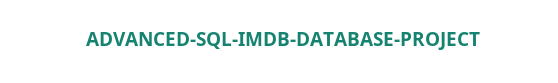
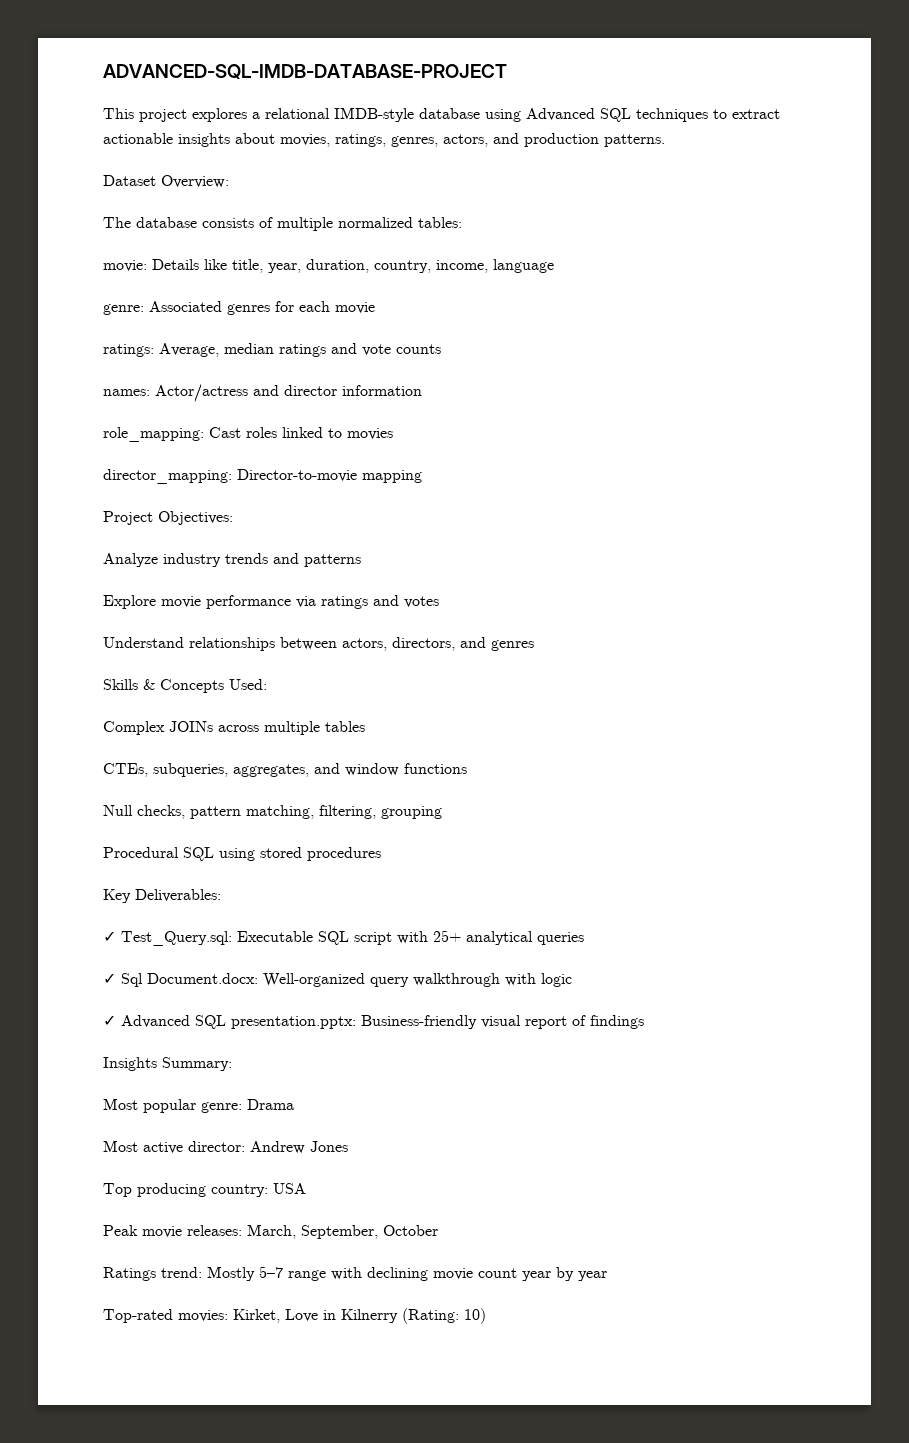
(480, 41) none -> [103,107,780,122] [103,133,665,147] [103,175,229,188] [103,217,462,231] [103,259,554,273] [103,301,375,315] [103,343,441,357] [103,384,422,402] [103,427,393,442] [103,469,422,484] [103,511,233,525] [103,553,361,567] [103,595,439,609] [103,637,534,651] [103,679,267,693] [103,721,365,735] [103,763,467,777] [103,805,442,819] [103,847,381,861] [103,889,221,903] [103,930,584,946] [103,973,572,987] [103,1015,644,1029] [103,1057,232,1071] [103,1098,294,1113] [103,1140,348,1154] [103,1183,306,1197] [103,1224,438,1239] [103,1266,607,1281] [103,1308,486,1324] // This project explores a relational IMDB-style database using Advanced SQL techniques to extract actionable insights about movies, ratings, genres, actors, and production patterns. // Dataset Overview: // The database consists of multiple normalized tables: // movie: Details like title, year, duration, country, income, language // genre: Associated genres for each movie // ratings: Average, median ratings and vote counts // names: Actor/actress and director information // role_mapping: Cast roles linked to movies // director_mapping: Director-to-movie mapping // Project Objectives: // Analyze industry trends and patterns // Explore movie performance via ratings and votes // Understand relationships between actors, directors, and genres // Skills & Concepts Used: // Complex JOINs across multiple tables // CTEs, subqueries, aggregates, and window functions // Null checks, pattern matching, filtering, grouping // Procedural SQL using stored procedures // Key Deliverables: // ✓ Test_Query.sql: Executable SQL script with 25+ analytical queries // ✓ Sql Document.docx: Well-organized query walkthrough with logic // ✓ Advanced SQL presentation.pptx: Business-friendly visual report of findings // Insights Summary: // Most popular genre: Drama // Most active director: Andrew Jones // Top producing country: USA // Peak movie releases: March, September, October // Ratings trend: Mostly 5–7 range with declining movie count year by year // Top-rated movies: Kirket, Love in Kilnerry (Rating: 10)

